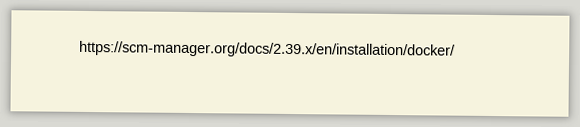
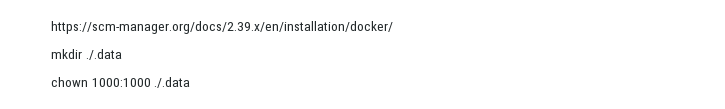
(456, 49) none -> [51,49,122,60] [51,77,191,88] // mkdir ./.data // chown 1000:1000 ./.data

